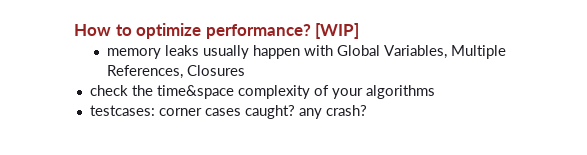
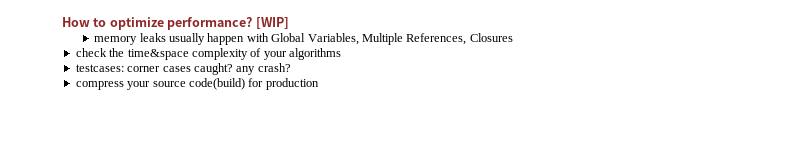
(367, 110) none -> [75,78,319,90] // compress your source code(build) for production

